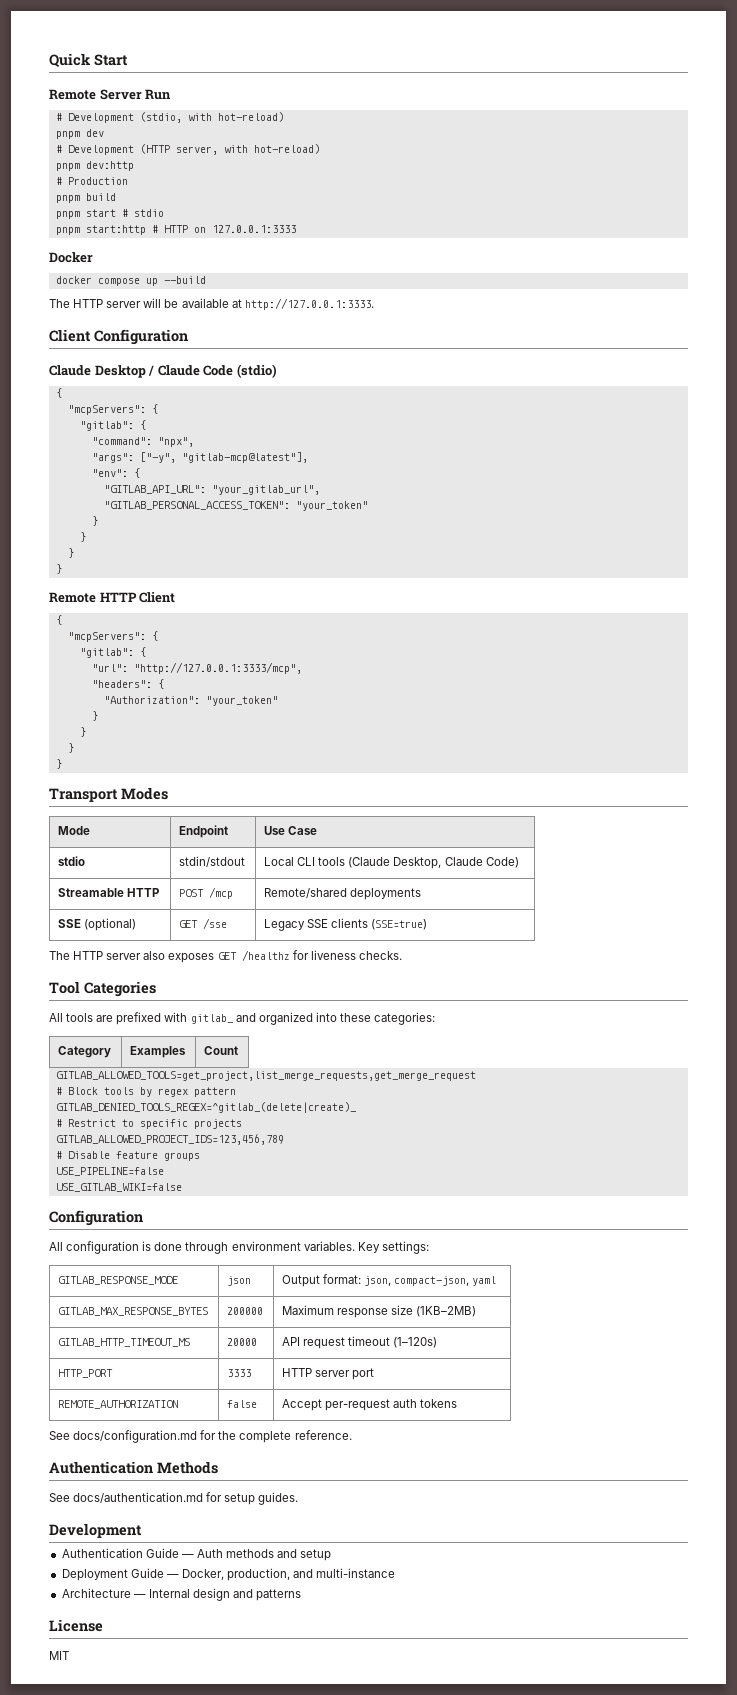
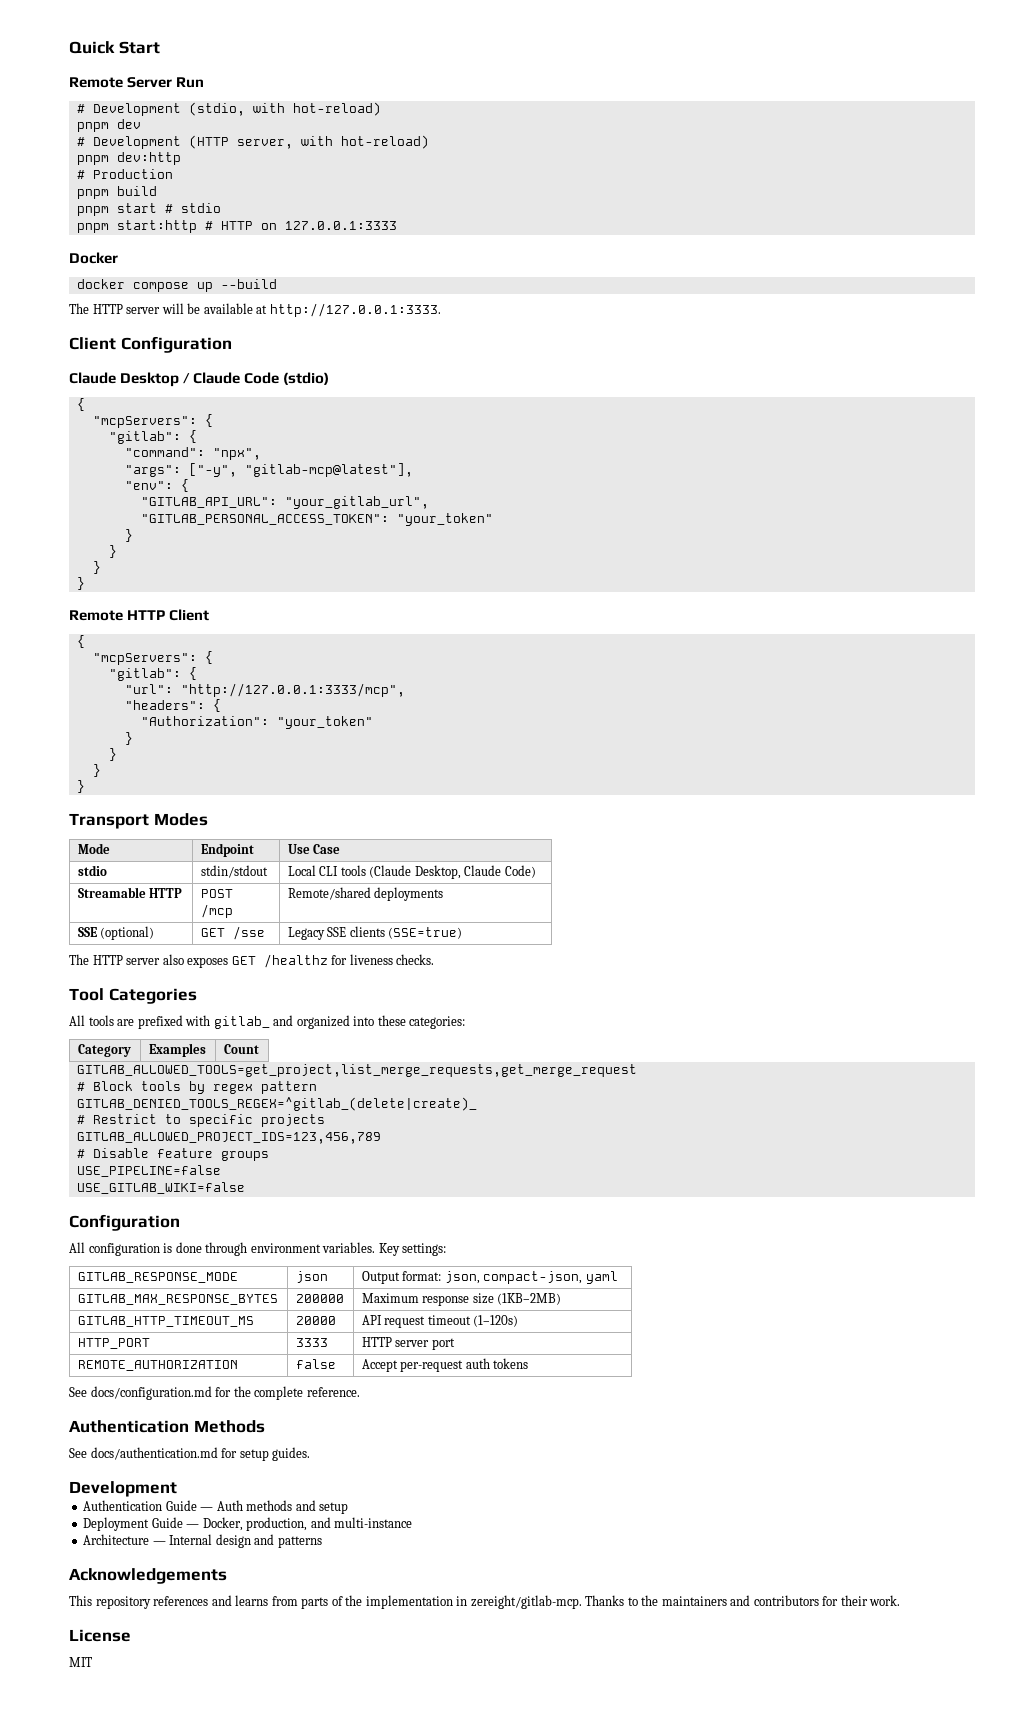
(302, 1595) none -> [69,1568,227,1584] [69,1595,901,1609] // Acknowledgements // This repository references and learns from parts of the implementation in zereight/gitlab-mcp. Thanks to the maintainers and contributors for their work.

